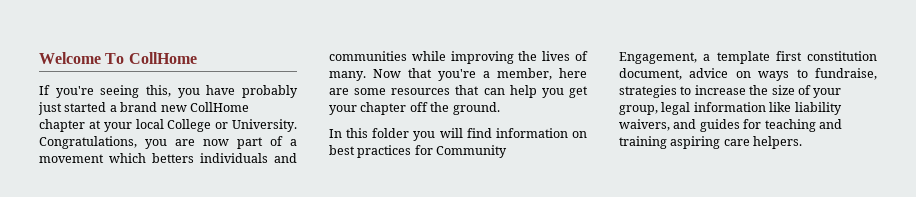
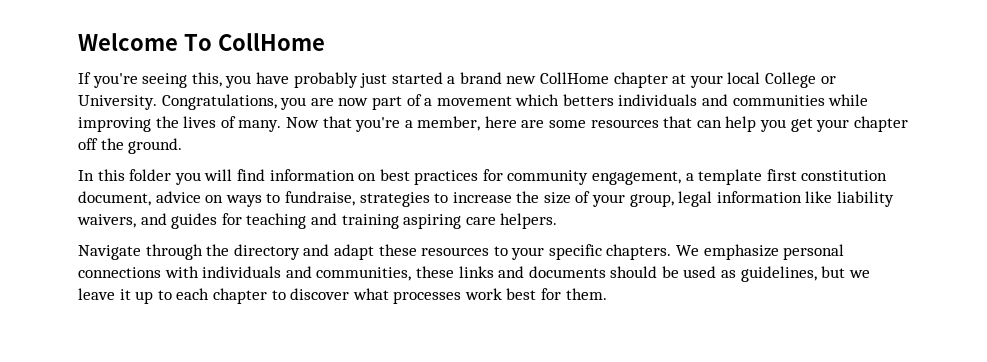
[436,145,508,158] [619,52,697,64] Community Engagement, -> [507,170,682,185] community engagement,
(803, 142) none -> [78,244,845,260] [78,266,870,282] [78,288,607,304] // Navigate through the directory and adapt these resources to your specific chapters. We emphasize personal connections with individuals and communities, these links and documents should be used as guidelines, but we leave it up to each chapter to discover what processes work best for them.

